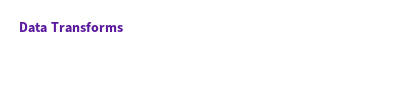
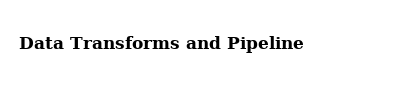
(123, 27) none -> [185,36,304,53] and Pipeline

